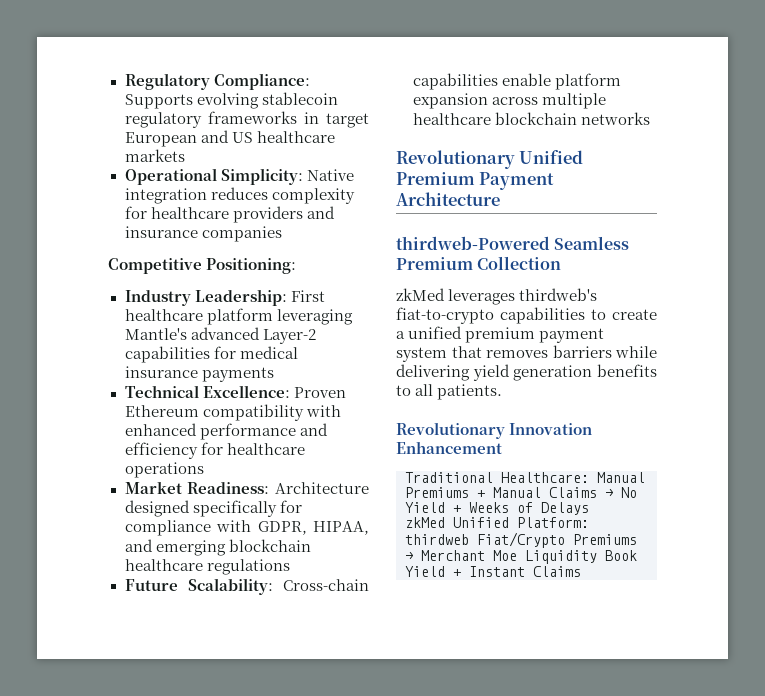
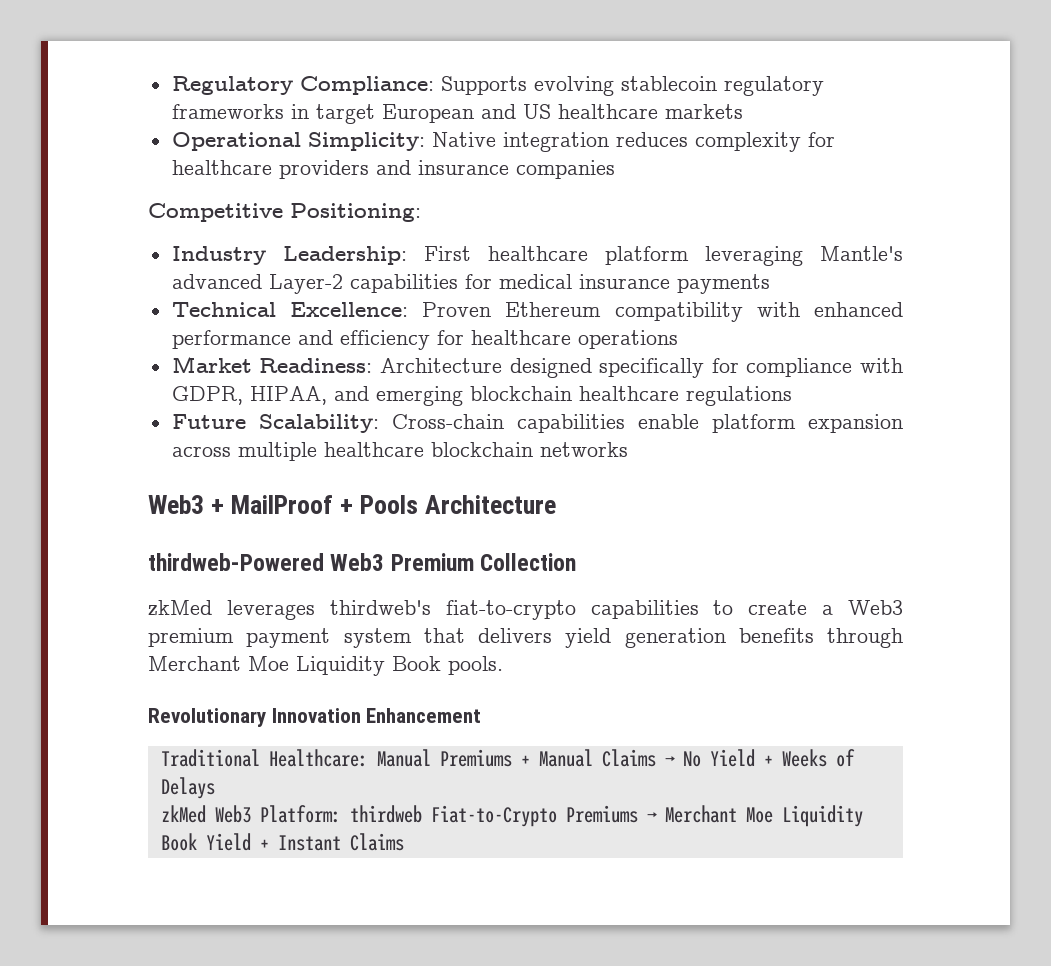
[396,150,584,169] [396,172,555,190] Revolutionary Unified Premium Payment -> [148,495,419,514] Web3 + MailProof + Pools
[554,236,630,250] Seamless -> [330,553,385,571] Web3
[408,326,463,339] unified -> [848,600,903,615] Web3
[486,345,657,358] [396,364,657,381] [396,384,503,400] removes barriers while delivering yield generation benefits to all patients. -> [478,628,903,648] [148,656,503,676] delivers yield generation benefits through Merchant Moe Liquidity Book pools.
[453,517,509,528] Unified -> [214,805,251,823] Web3
[477,532,565,548] Fiat/Crypto -> [430,805,557,827] Fiat-to-Crypto

